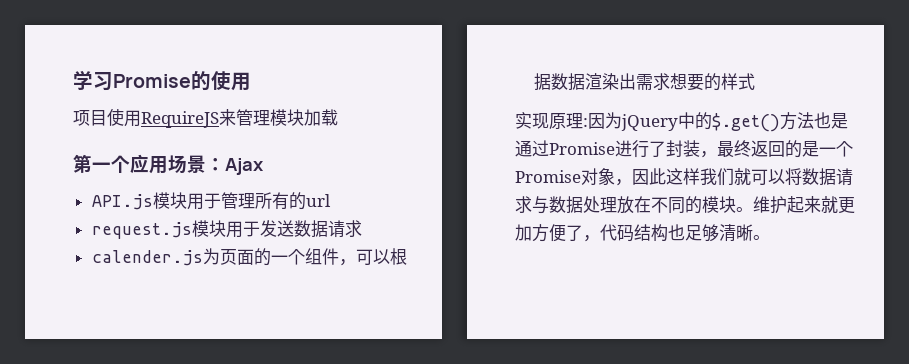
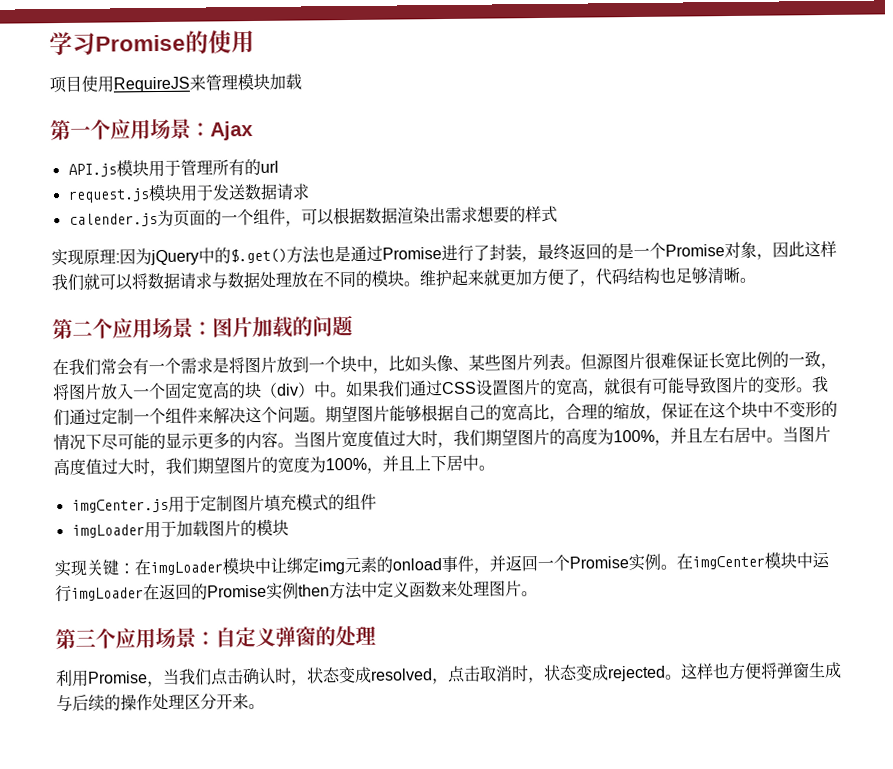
(770, 237) none -> [52,314,353,340] [52,351,837,376] [52,376,829,401] [53,400,838,427] [53,425,831,451] [53,454,495,477] [71,493,377,513] [71,518,289,539] [54,551,830,578] [55,580,538,603] [55,625,376,650] [55,661,842,688] [56,693,265,712] // 第二个应用场景：图片加载的问题 // 在我们常会有一个需求是将图片放到一个块中，比如头像、某些图片列表。但源图片很难保证长宽比例的一致，将图片放入一个固定宽高的块（div）中。如果我们通过CSS设置图片的宽高，就很有可能导致图片的变形。我们通过定制一个组件来解决这个问题。期望图片能够根据自己的宽高比，合理的缩放，保证在这个块中不变形的情况下尽可能的显示更多的内容。当图片宽度值过大时，我们期望图片的高度为100%，并且左右居中。当图片高度值过大时，我们期望图片的宽度为100%，并且上下居中。 // imgCenter.js用于定制图片填充模式的组件 // imgLoader用于加载图片的模块 // 实现关键：在imgLoader模块中让绑定img元素的onload事件，并返回一个Promise实例。在imgCenter模块中运行imgLoader在返回的Promise实例then方法中定义函数来处理图片。 // 第三个应用场景：自定义弹窗的处理 // 利用Promise，当我们点击确认时，状态变成resolved，点击取消时，状态变成rejected。这样也方便将弹窗生成与后续的操作处理区分开来。

